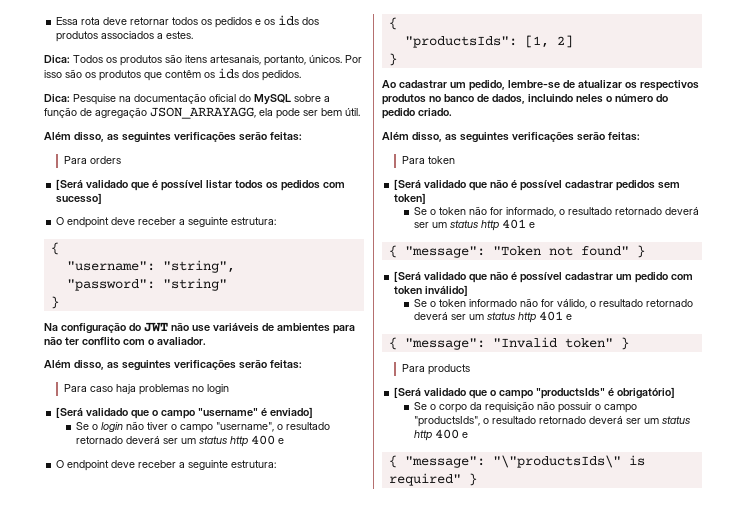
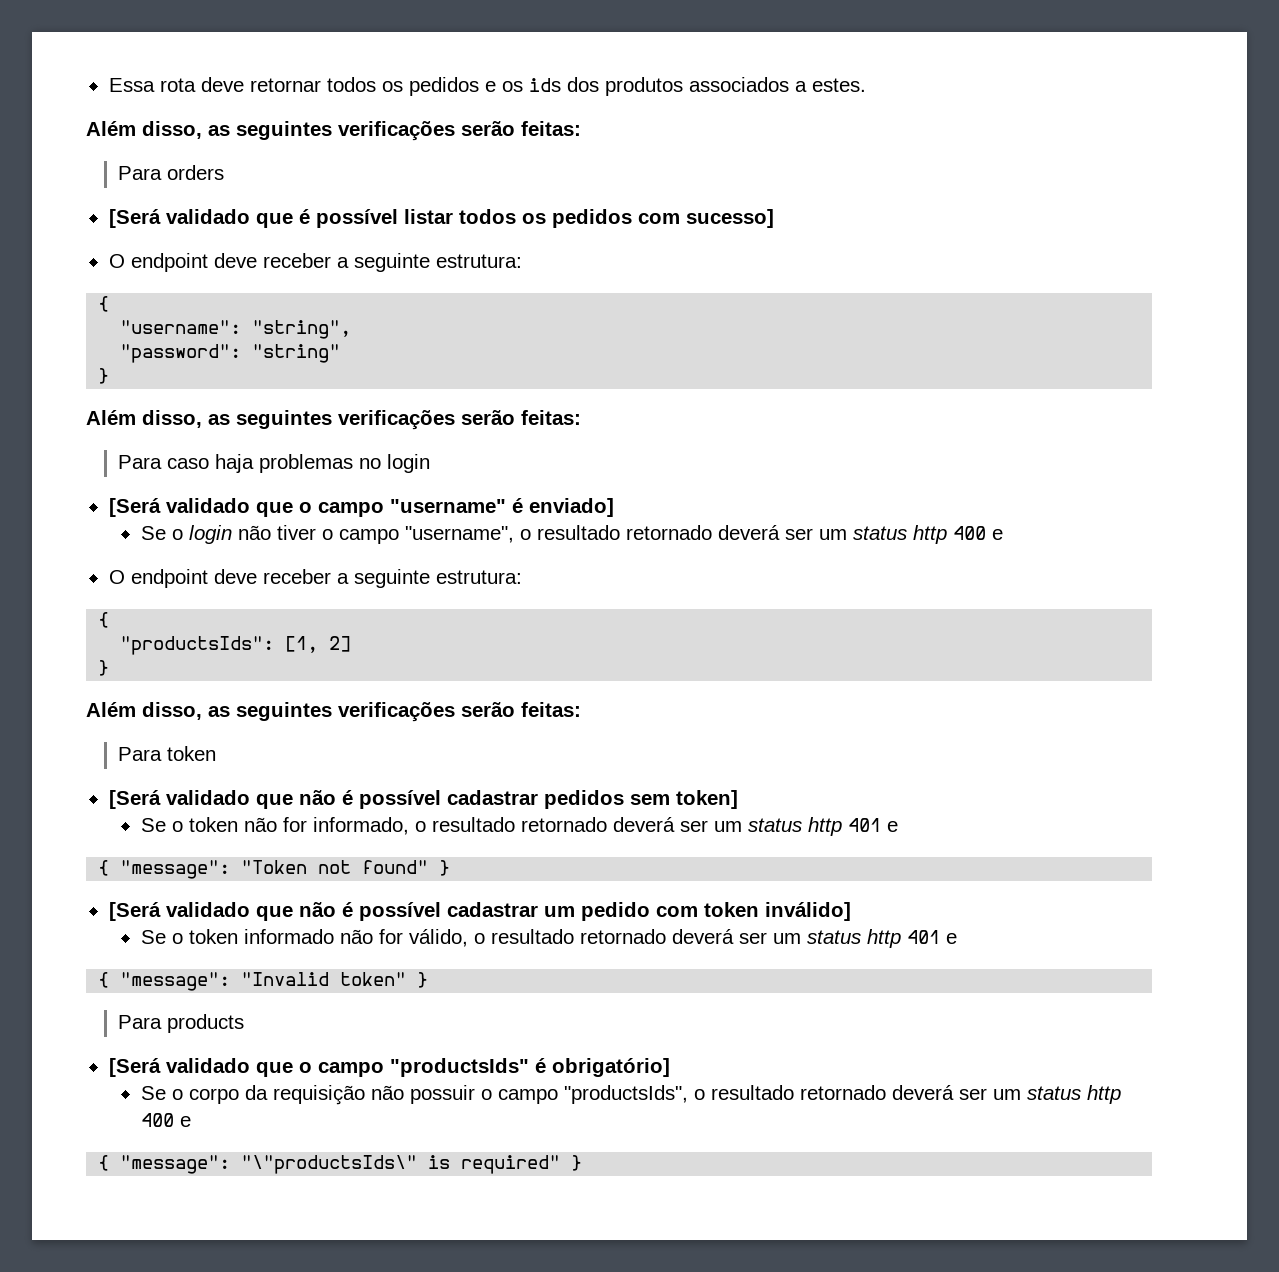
[44,54,362,66] [44,68,301,81] [44,93,330,105] [44,107,360,119] // Dica: Todos os produtos são itens artesanais, portanto, únicos. Por isso são os produtos que contêm os ids dos pedidos. // Dica: Pesquise na documentação oficial do MySQL sobre a função de agregação JSON_ARRAYAGG, ela pode ser bem útil. -> (866, 85) none
[44,322,355,334] [44,336,206,345] // Na configuração do JWT não use variáveis de ambientes para não ter conflito com o avaliador. -> (110, 376) none
[382,80,699,91] [382,94,668,105] [382,108,452,119] // Ao cadastrar um pedido, lembre-se de atualizar os respectivos produtos no banco de dados, incluindo neles o número do pedido criado. -> (110, 668) none

